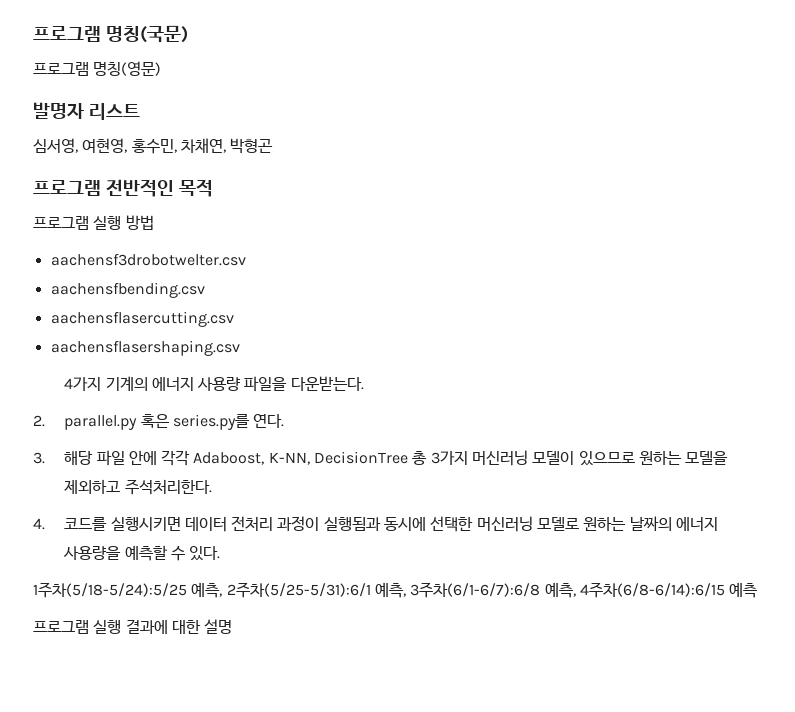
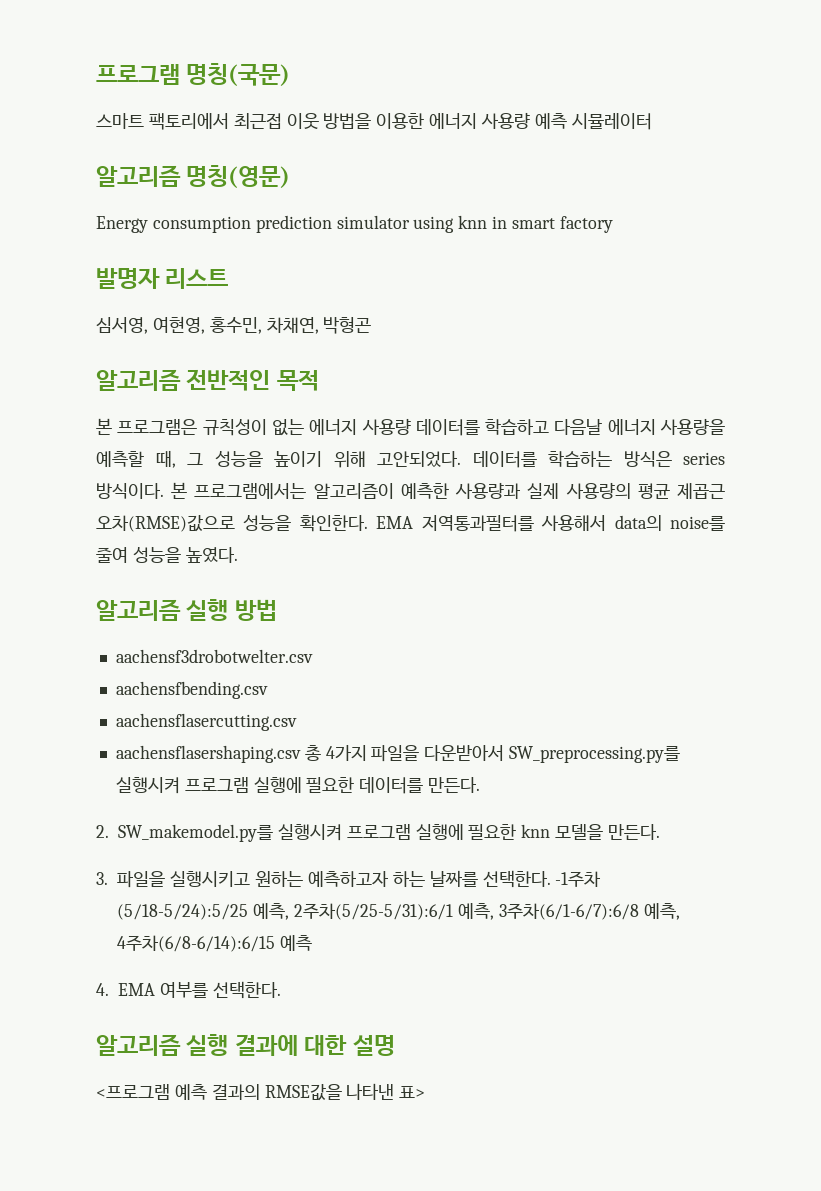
[33,61,162,76] 프로그램 명칭(영문) -> [96,112,652,130] [96,165,291,188] [96,215,613,233] 스마트 팩토리에서 최근접 이웃 방법을 이용한 에너지 사용량 예측 시뮬레이터 // 알고리즘 명칭(영문) // Energy consumption prediction simulator using knn in smart factory
[33,180,101,196] 프로그램 -> [96,369,181,391] 알고리즘
[33,216,89,230] 프로그램 -> [96,418,725,436] [96,450,725,468] [96,482,725,499] [96,515,726,532] [96,547,238,563] [96,599,181,621] 본 프로그램은 규칙성이 없는 에너지 사용량 데이터를 학습하고 다음날 에너지 사용량을 예측할 때, 그 성능을 높이기 위해 고안되었다. 데이터를 학습하는 방식은 series 방식이다. 본 프로그램에서는 알고리즘이 예측한 사용량과 실제 사용량의 평균 제곱근 오차(RMSE)값으로 성능을 확인한다. EMA 저역통과필터를 사용해서 data의 noise를 줄여 성능을 높였다. // 알고리즘
[64,376,364,392] [33,414,285,430] [33,450,729,466] [64,479,212,495] [33,516,719,532] [63,545,221,561] [33,582,187,598] // 4가지 기계의 에너지 사용량 파일을 다운받는다. // 2. parallel.py 혹은 series.py를 연다. // 3. 해당 파일 안에 각각 Adaboost, K-NN, DecisionTree 총 3가지 머신러닝 모델이 있으므로 원하는 모델을 제외하고 주석처리한다. // 4. 코드를 실행시키면 데이터 전처리 과정이 실행됨과 동시에 선택한 머신러닝 모델로 원하는 날짜의 에너지 사용량을 예측할 수 있다. // 1주차(5/18-5/24):5/25 -> [304,745,681,763] [115,777,481,794] [96,824,661,842] [96,870,602,888] [117,904,249,920] 총 4가지 파일을 다운받아서 SW_preprocessing.py를 실행시켜 프로그램 실행에 필요한 데이터를 만든다. // 2. SW_makemodel.py를 실행시켜 프로그램 실행에 필요한 knn 모델을 만든다. // 3. 파일을 실행시키고 원하는 예측하고자 하는 날짜를 선택한다. -1주차 (5/18-5/24):5/25
[33,620,89,634] 프로그램 -> [96,981,281,999] [96,1034,181,1056] 4. EMA 여부를 선택한다. // 알고리즘
(233, 626) none -> [96,1083,426,1101] // <프로그램 예측 결과의 RMSE값을 나타낸 표>

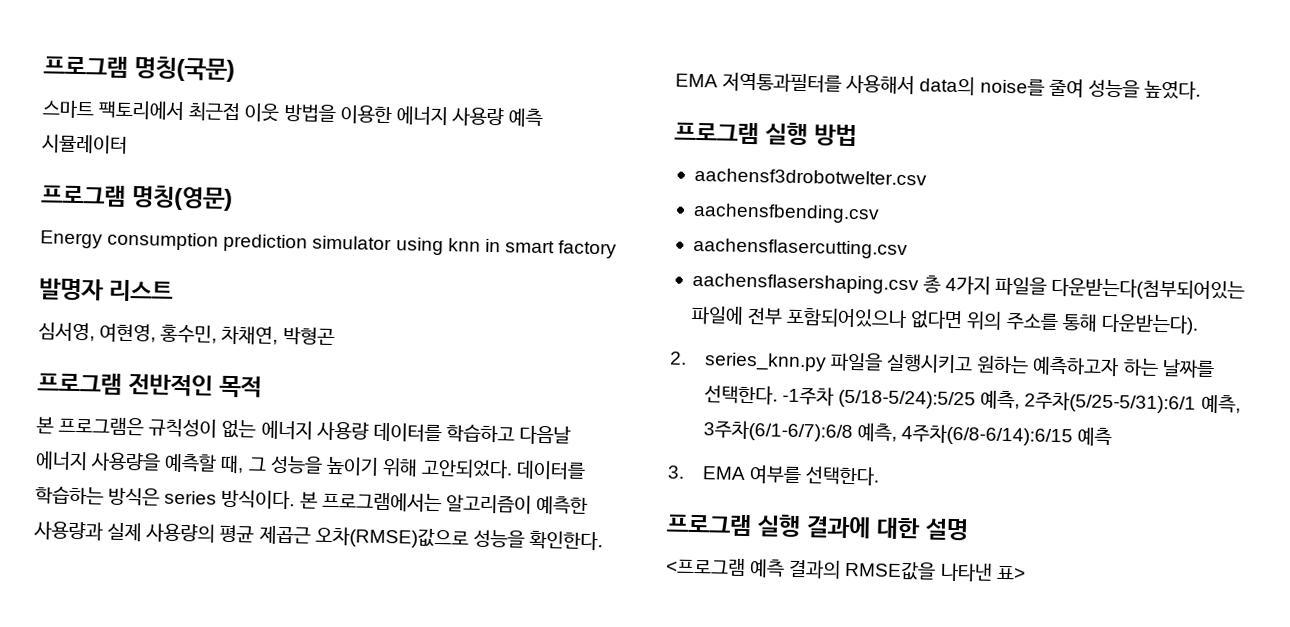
[96,165,181,187] 알고리즘 -> [40,184,126,207] 프로그램
[96,369,181,391] 알고리즘 -> [37,372,122,395] 프로그램
[96,599,181,621] 알고리즘 -> [674,121,759,145] 프로그램
[424,745,681,763] [115,777,481,794] [96,824,661,842] [96,872,108,885] 다운받아서 SW_preprocessing.py를 실행시켜 프로그램 실행에 필요한 데이터를 만든다. // 2. SW_makemodel.py를 실행시켜 프로그램 실행에 필요한 knn 모델을 만든다. // 3. -> [1051,277,1246,301] [690,305,1199,335] [670,351,827,372] 다운받는다(첨부되어있는 파일에 전부 포함되어있으나 없다면 위의 주소를 통해 다운받는다). // 2. series_knn.py
[96,983,109,996] 4. -> [667,465,685,479] 3.
[96,1034,181,1056] 알고리즘 -> [666,513,752,537] 프로그램

